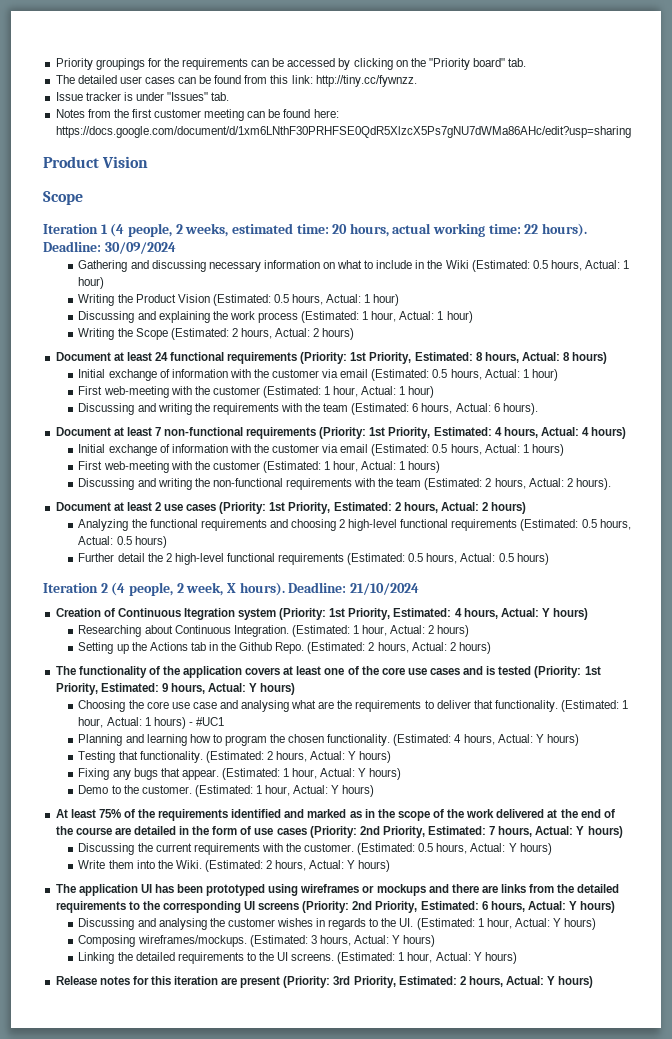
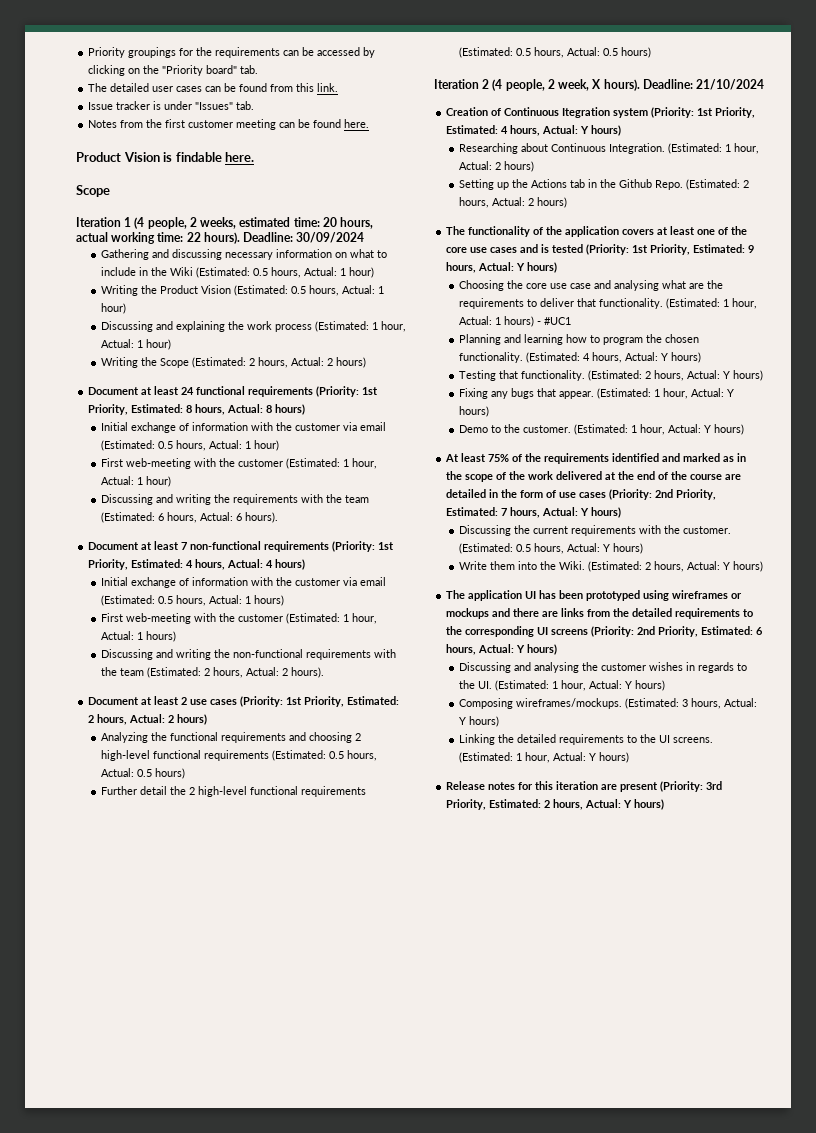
[291,75,417,87] link: http://tiny.cc/fywnzz. -> [317,83,339,92] link.
[313,109,339,118] [55,126,631,138] [43,156,149,168] here: https://docs.google.com/document/d/1xm6LNthF30PRHFSE0QdR5XlzcX5Ps7gNU7dWMa86AHc/edit?usp=sharing // Product Vision -> [344,119,370,128] [76,152,255,162] here. // Product Vision is findable here.

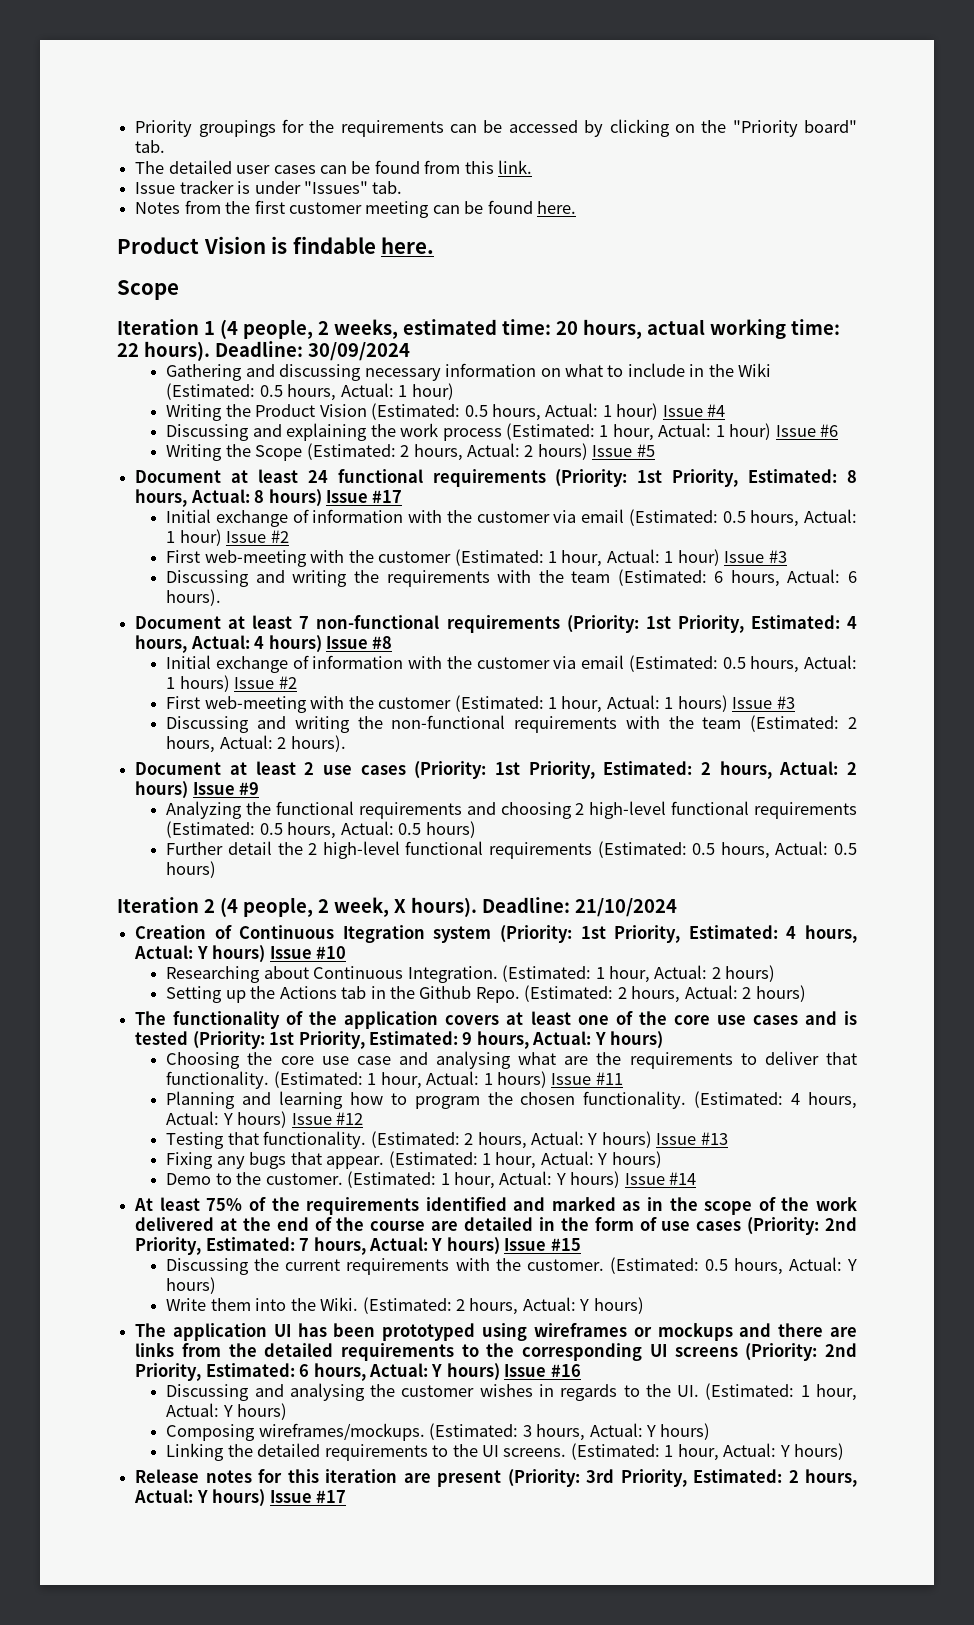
(127, 308) none -> [662,404,726,417] Issue #4
(172, 344) none -> [775,424,839,437] Issue #6
(367, 362) none -> [592,444,655,457] Issue #5
(306, 409) none -> [325,490,403,503] Issue #17
(280, 445) none -> [226,530,289,543] Issue #2
(172, 481) none -> [724,550,787,563] Issue #3
(306, 564) none -> [325,636,393,649] Issue #8
(285, 600) none -> [234,676,297,689] Issue #2
(177, 636) none -> [732,696,795,709] Issue #3
(208, 719) none -> [192,782,260,795] Issue #9
(622, 130) none -> [269,946,346,959] Issue #10
[537,317,572,325] - #UC1 -> [551,1072,623,1085] Issue #11
(702, 357) none -> [291,1112,364,1125] Issue #12
(764, 375) none -> [656,1132,728,1145] Issue #13
(745, 429) none -> [624,1172,697,1185] Issue #14
(622, 512) none -> [504,1238,581,1251] Issue #15
(558, 649) none -> [504,1364,581,1377] Issue #16
(665, 804) none -> [269,1490,346,1503] Issue #17

